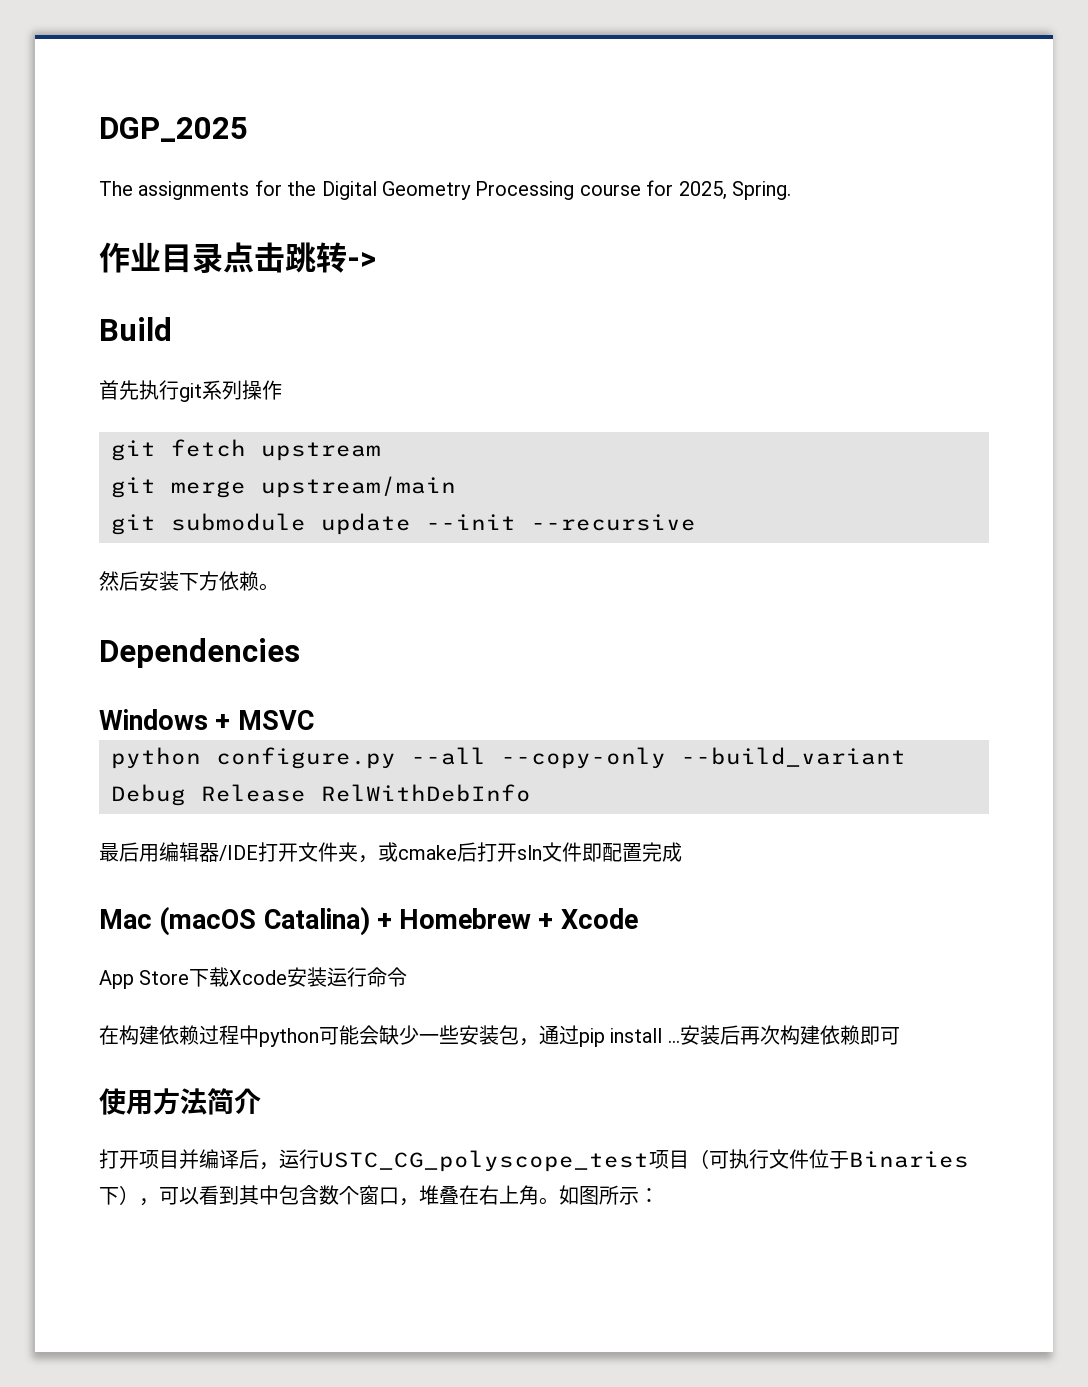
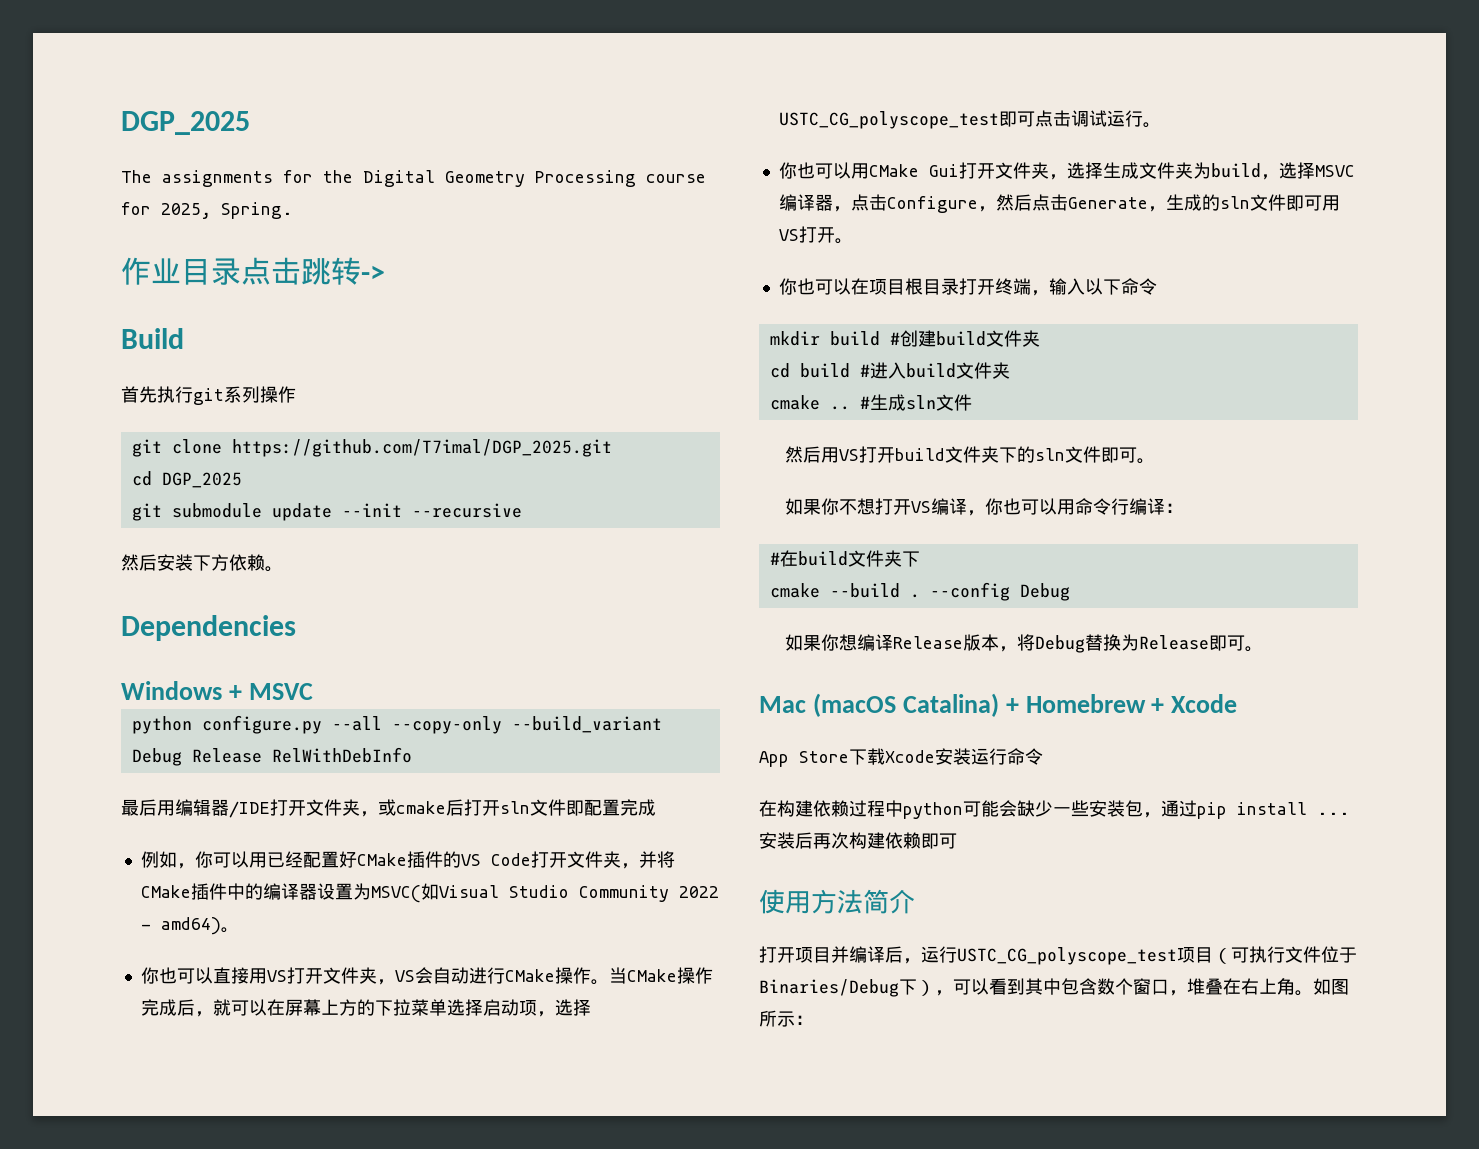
[171,439,381,461] [111,476,456,498] fetch upstream // git merge upstream/main -> [171,439,612,457] [131,471,242,488] clone https://github.com/T7imal/DGP_2025.git // cd DGP_2025
(682, 852) none -> [140,851,675,869] [140,883,719,903] [140,917,239,935] [140,967,713,985] [140,999,591,1017] [778,110,1161,129] [778,162,1355,180] [778,194,1340,213] [778,226,853,244] [778,278,1157,296] [769,330,1040,347] [769,362,1010,379] [769,394,972,411] [784,446,1155,464] [784,498,1183,516] [769,550,920,567] [769,582,1070,601] [784,634,1263,653] // 例如，你可以用已经配置好CMake插件的VS Code打开文件夹，并将CMake插件中的编译器设置为MSVC(如Visual Studio Community 2022 - amd64)。 // 你也可以直接用VS打开文件夹，VS会自动进行CMake操作。当CMake操作完成后，就可以在屏幕上方的下拉菜单选择启动项，选择USTC_CG_polyscope_test即可点击调试运行。 // 你也可以用CMake Gui打开文件夹，选择生成文件夹为build，选择MSVC编译器，点击Configure，然后点击Generate，生成的sln文件即可用VS打开。 // 你也可以在项目根目录打开终端，输入以下命令 // mkdir build #创建build文件夹 // cd build #进入build文件夹 // cmake .. #生成sln文件 // 然后用VS打开build文件夹下的sln文件即可。 // 如果你不想打开VS编译，你也可以用命令行编译： // #在build文件夹下 // cmake --build . --config Debug // 如果你想编译Release版本，将Debug替换为Release即可。
[849,1151,969,1168] Binaries -> [759,979,899,997] Binaries/Debug

